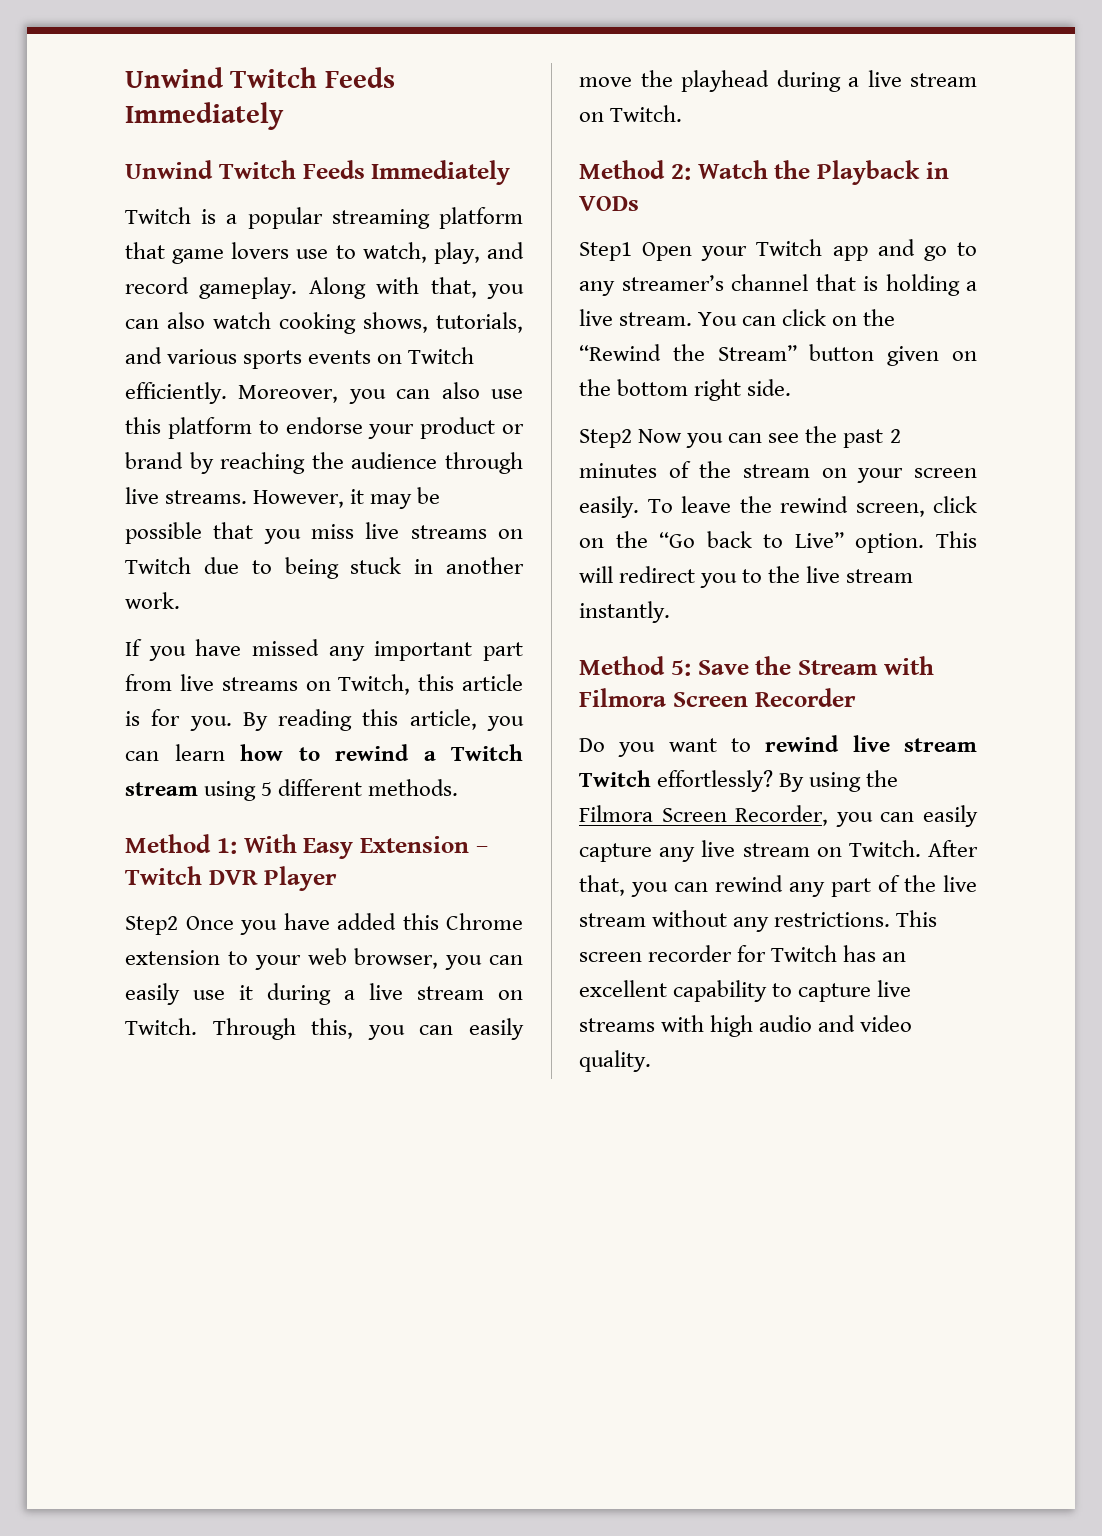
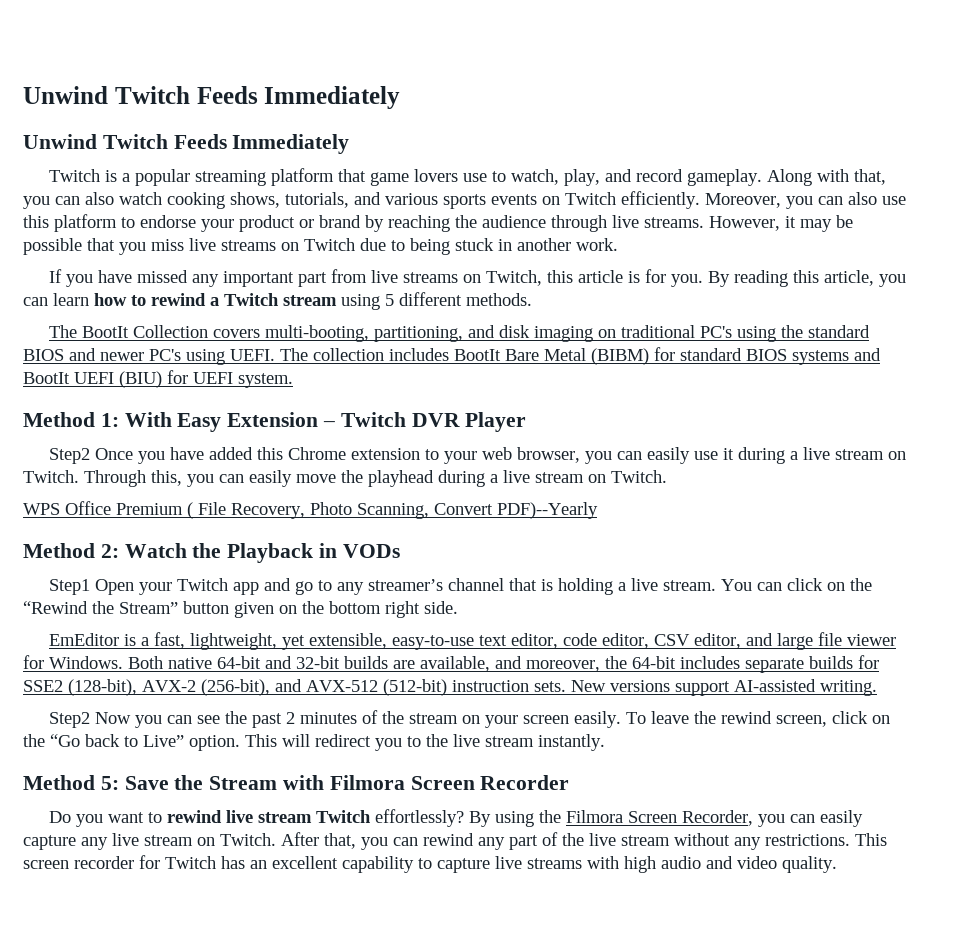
(459, 787) none -> [49,325,871,342] [23,347,881,365] [23,370,293,388] // The BootIt Collection covers multi-booting, partitioning, and disk imaging on traditional PC's using the standard BIOS and newer PC's using UEFI. The collection includes BootIt Bare Metal (BIBM) for standard BIOS systems and BootIt UEFI (BIU) for UEFI system.
(683, 113) none -> [23,501,598,519] // WPS Office Premium ( File Recovery, Photo Scanning, Convert PDF)--Yearly
(792, 387) none -> [49,632,897,650] [23,655,879,673] [23,679,877,696] // EmEditor is a fast, lightweight, yet extensible, easy-to-use text editor, code editor, CSV editor, and large file viewer for Windows. Both native 64-bit and 32-bit builds are available, and moreover, the 64-bit includes separate builds for SSE2 (128-bit), AVX-2 (256-bit), and AVX-512 (512-bit) instruction sets. New versions support AI-assisted writing.

